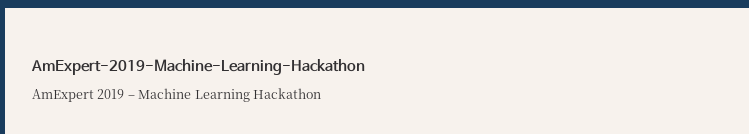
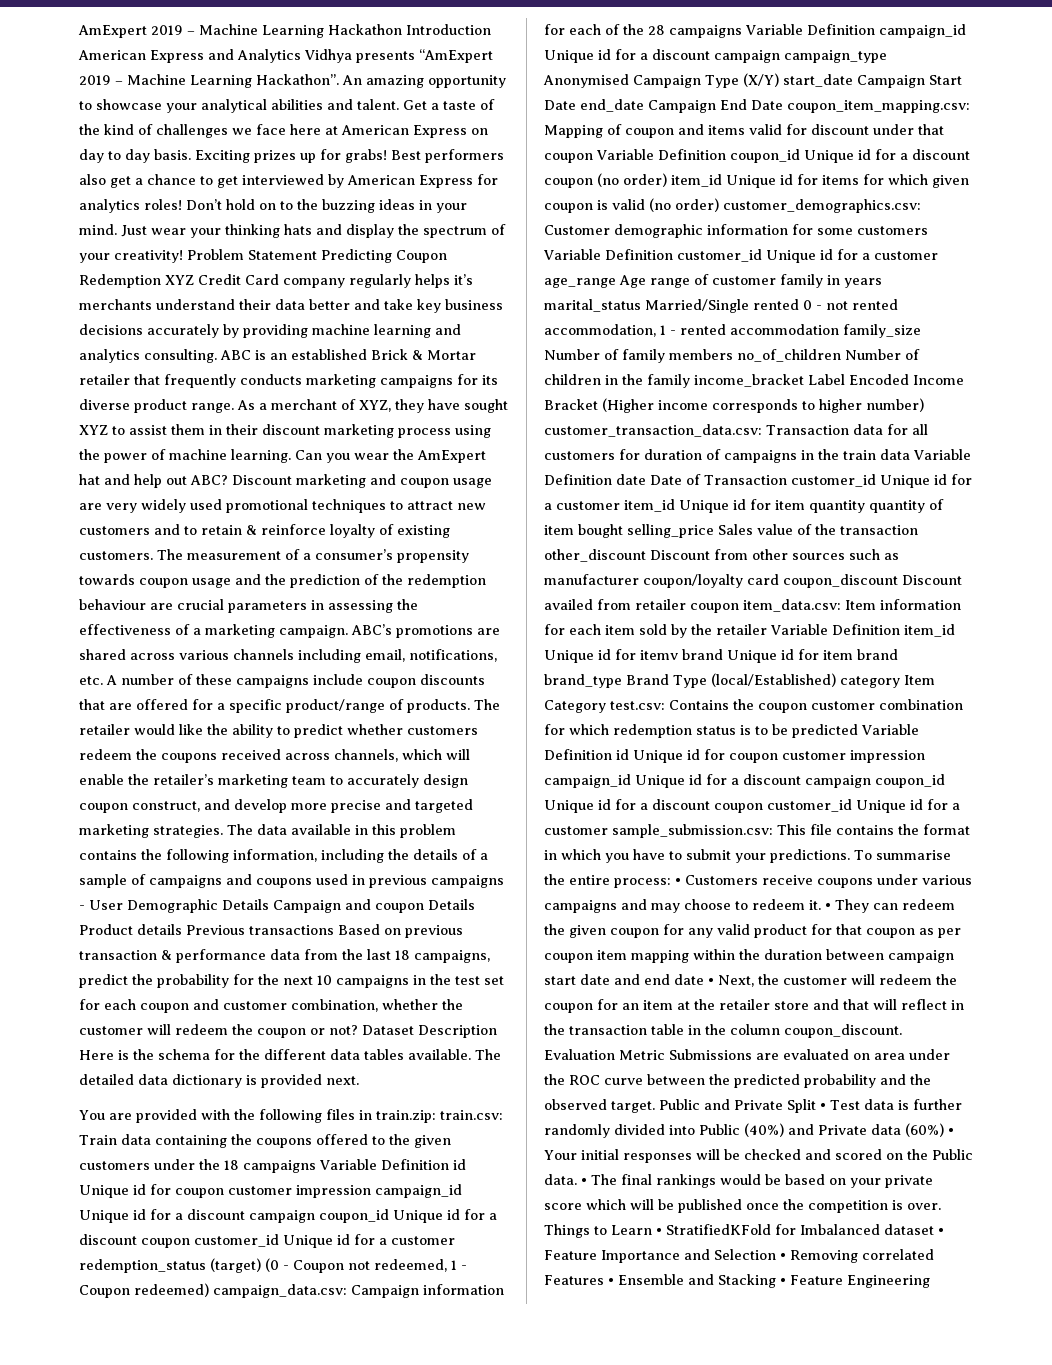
[31,59,365,75] AmExpert-2019-Machine-Learning-Hackathon // -> (78, 31) none
(321, 93) none -> [406,24,491,35] [78,49,493,63] [79,74,506,88] [79,99,495,113] [79,124,488,138] [79,149,504,163] [79,174,498,188] [79,199,467,213] [79,224,506,238] [79,249,447,263] [79,274,473,288] [79,299,503,313] [79,324,461,338] [79,349,476,363] [79,374,498,388] [79,399,508,413] [79,424,491,438] [79,449,486,463] [79,474,492,488] [79,499,486,513] [79,524,450,538] [79,549,469,563] [79,574,486,588] [79,599,418,613] [79,624,500,638] [79,649,497,663] [79,674,485,688] [79,699,500,713] [79,724,478,738] [79,749,470,763] [79,774,468,788] [79,799,473,813] [79,824,456,838] [79,849,488,863] [79,874,504,888] [79,899,475,913] [79,924,463,938] [79,949,490,963] [79,974,504,988] [79,999,463,1013] [79,1024,497,1038] [79,1049,501,1060] [79,1074,359,1088] [79,1109,503,1123] [79,1134,451,1148] [79,1159,466,1173] [79,1184,462,1198] [79,1209,497,1223] [79,1234,455,1248] [79,1258,467,1273] [79,1283,504,1298] [544,24,966,38] [544,49,887,63] [543,73,962,88] [544,99,970,113] [544,124,944,138] [544,149,970,163] [544,173,969,188] [544,198,921,213] [544,224,928,238] [543,249,938,263] [544,274,882,288] [544,299,898,313] [544,324,921,338] [544,349,920,363] [544,374,964,388] [544,398,924,413] [544,424,928,437] [544,449,971,463] [544,474,972,488] [544,499,944,513] [544,524,918,538] [544,549,899,562] [544,574,962,588] [544,599,961,613] [544,624,955,638] [544,649,898,663] [544,673,935,688] [544,699,963,713] [544,724,919,738] [544,749,925,763] [544,774,945,788] [544,799,960,813] [544,824,970,838] [544,849,951,863] [544,874,972,888] [544,899,955,913] [544,924,961,938] [544,949,954,963] [544,974,957,987] [544,999,964,1013] [544,1024,902,1038] [544,1049,950,1060] [544,1074,931,1088] [544,1099,962,1113] [544,1123,954,1138] [544,1149,973,1163] [544,1174,933,1188] [544,1199,941,1213] [544,1224,944,1238] [544,1249,934,1263] [544,1274,930,1288] Introduction American Express and Analytics Vidhya presents “AmExpert 2019 – Machine Learning Hackathon”. An amazing opportunity to showcase your analytical abilities and talent. Get a taste of the kind of challenges we face here at American Express on day to day basis. Exciting prizes up for grabs! Best performers also get a chance to get interviewed by American Express for analytics roles! Don’t hold on to the buzzing ideas in your mind. Just wear your thinking hats and display the spectrum of your creativity! Problem Statement Predicting Coupon Redemption XYZ Credit Card company regularly helps it’s merchants understand their data better and take key business decisions accurately by providing machine learning and analytics consulting. ABC is an established Brick & Mortar retailer that frequently conducts marketing campaigns for its diverse product range. As a merchant of XYZ, they have sought XYZ to assist them in their discount marketing process using the power of machine learning. Can you wear the AmExpert hat and help out ABC? Discount marketing and coupon usage are very widely used promotional techniques to attract new customers and to retain & reinforce loyalty of existing customers. The measurement of a consumer’s propensity towards coupon usage and the prediction of the redemption behaviour are crucial parameters in assessing the effectiveness of a marketing campaign. ABC’s promotions are shared across various channels including email, notifications, etc. A number of these campaigns include coupon discounts that are offered for a specific product/range of products. The retailer would like the ability to predict whether customers redeem the coupons received across channels, which will enable the retailer’s marketing team to accurately design coupon construct, and develop more precise and targeted marketing strategies. The data available in this problem contains the following information, including the details of a sample of campaigns and coupons used in previous campaigns - User Demographic Details Campaign and coupon Details Product details Previous transactions Based on previous transaction & performance data from the last 18 campaigns, predict the probability for the next 10 campaigns in the test set for each coupon and customer combination, whether the customer will redeem the coupon or not? Dataset Description Here is the schema for the different data tables available. The detailed data dictionary is provided next. // You are provided with the following files in train.zip: train.csv: Train data containing the coupons offered to the given customers under the 18 campaigns Variable Definition id Unique id for coupon customer impression campaign_id Unique id for a discount campaign coupon_id Unique id for a discount coupon customer_id Unique id for a customer redemption_status (target) (0 - Coupon not redeemed, 1 - Coupon redeemed) campaign_data.csv: Campaign information for each of the 28 campaigns Variable Definition campaign_id Unique id for a discount campaign campaign_type Anonymised Campaign Type (X/Y) start_date Campaign Start Date end_date Campaign End Date coupon_item_mapping.csv: Mapping of coupon and items valid for discount under that coupon Variable Definition coupon_id Unique id for a discount coupon (no order) item_id Unique id for items for which given coupon is valid (no order) customer_demographics.csv: Customer demographic information for some customers Variable Definition customer_id Unique id for a customer age_range Age range of customer family in years marital_status Married/Single rented 0 - not rented accommodation, 1 - rented accommodation family_size Number of family members no_of_children Number of children in the family income_bracket Label Encoded Income Bracket (Higher income corresponds to higher number) customer_transaction_data.csv: Transaction data for all customers for duration of campaigns in the train data Variable Definition date Date of Transaction customer_id Unique id for a customer item_id Unique id for item quantity quantity of item bought selling_price Sales value of the transaction other_discount Discount from other sources such as manufacturer coupon/loyalty card coupon_discount Discount availed from retailer coupon item_data.csv: Item information for each item sold by the retailer Variable Definition item_id Unique id for itemv brand Unique id for item brand brand_type Brand Type (local/Established) category Item Category test.csv: Contains the coupon customer combination for which redemption status is to be predicted Variable Definition id Unique id for coupon customer impression campaign_id Unique id for a discount campaign coupon_id Unique id for a discount coupon customer_id Unique id for a customer sample_submission.csv: This file contains the format in which you have to submit your predictions. To summarise the entire process: • Customers receive coupons under various campaigns and may choose to redeem it. • They can redeem the given coupon for any valid product for that coupon as per coupon item mapping within the duration between campaign start date and end date • Next, the customer will redeem the coupon for an item at the retailer store and that will reflect in the transaction table in the column coupon_discount. Evaluation Metric Submissions are evaluated on area under the ROC curve between the predicted probability and the observed target. Public and Private Split • Test data is further randomly divided into Public (40%) and Private data (60%) • Your initial responses will be checked and scored on the Public data. • The final rankings would be based on your private score which will be published once the competition is over. Things to Learn • StratifiedKFold for Imbalanced dataset • Feature Importance and Selection • Removing correlated Features • Ensemble and Stacking • Feature Engineering

